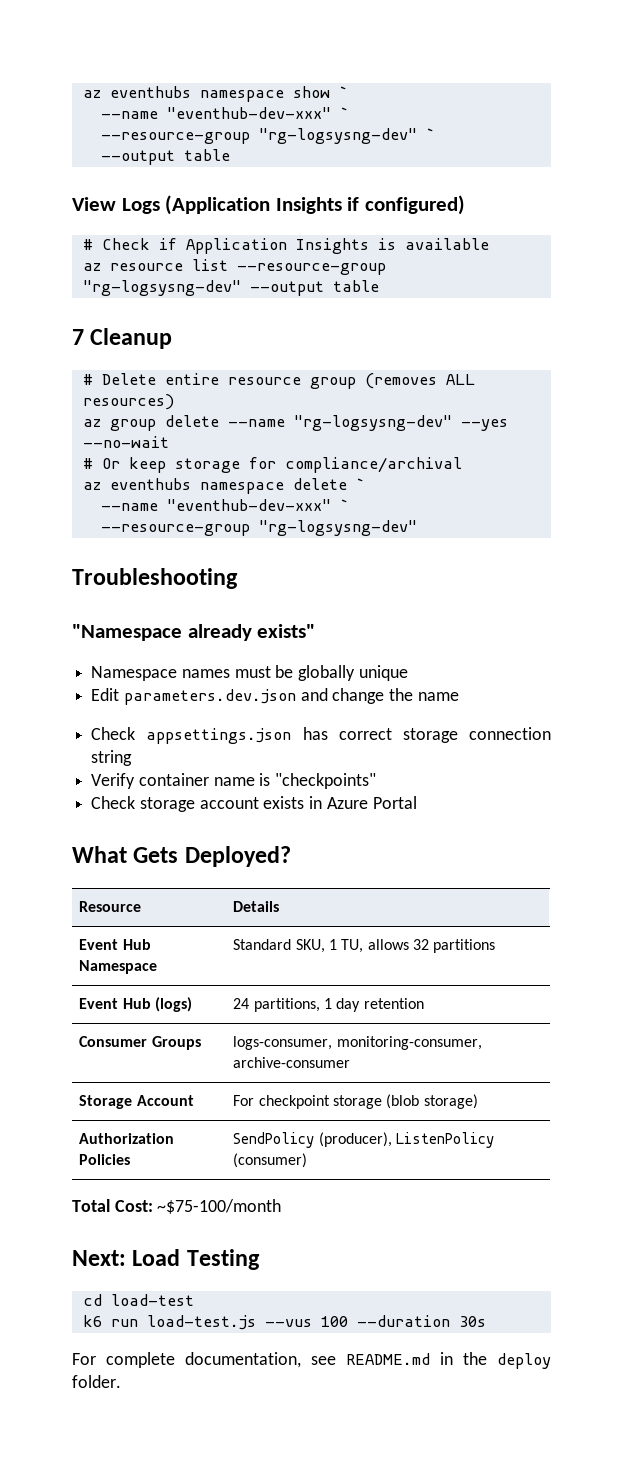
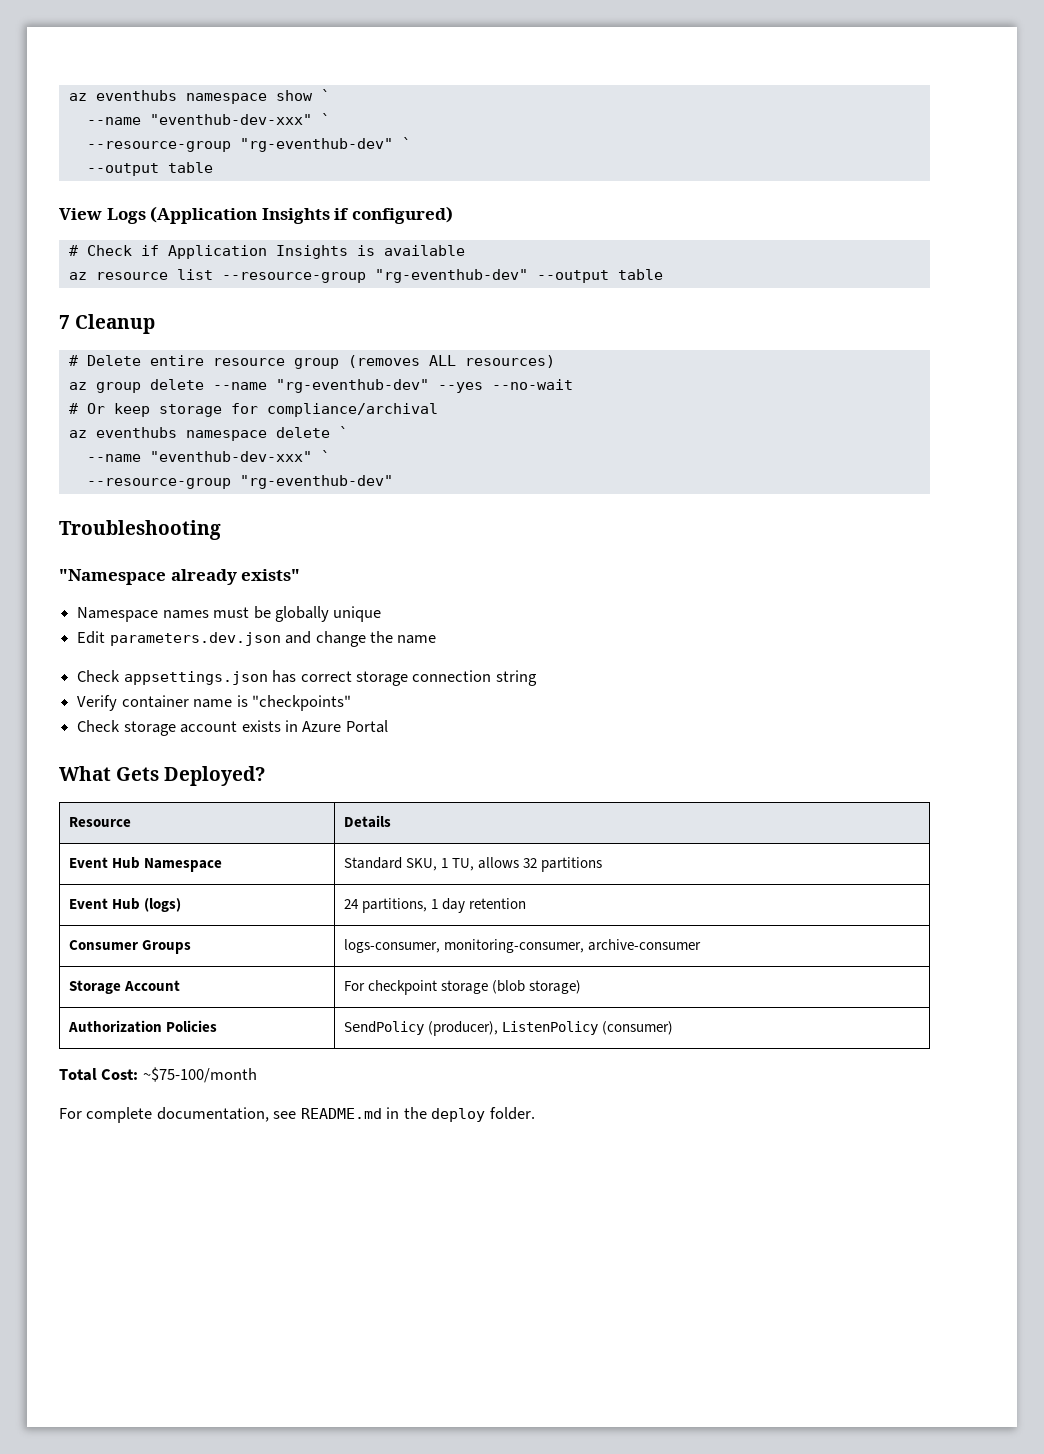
[258,128,417,144] "rg-logsysng-dev" -> [239,138,393,152] "rg-eventhub-dev"
[82,280,241,296] "rg-logsysng-dev" -> [374,269,528,283] "rg-eventhub-dev"
[293,415,452,431] "rg-logsysng-dev" -> [275,379,429,393] "rg-eventhub-dev"
[258,520,417,536] "rg-logsysng-dev" -> [239,475,393,489] "rg-eventhub-dev"
[72,1249,260,1270] [82,1294,194,1306] [82,1315,486,1330] // Next: Load Testing // cd load-test // k6 run load-test.js --vus 100 --duration 30s -> (257, 1075) none

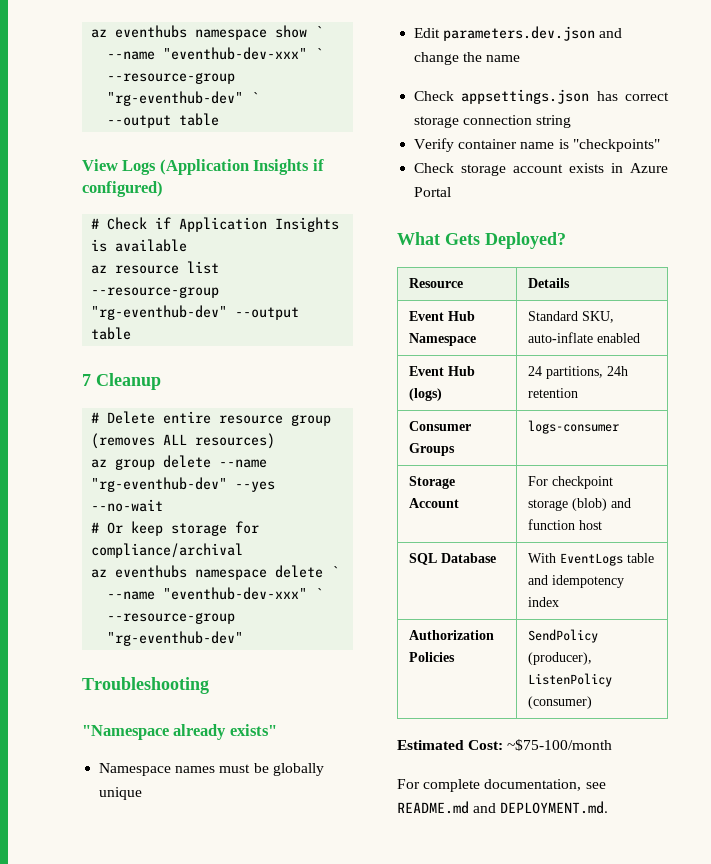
[440,857,602,872] 1 TU, allows 32 partitions -> [528,332,641,343] auto-inflate enabled
[430,898,465,913] 1 day -> [607,366,629,376] 24h
[343,939,701,953] logs-consumer, monitoring-consumer, archive-consumer -> [528,420,620,434] logs-consumer
[491,980,581,994] (blob storage) -> [572,498,632,511] [528,519,603,530] [409,553,497,565] [528,553,655,566] [528,575,625,588] [528,597,560,607] (blob) and function host // SQL Database | With EventLogs table and idempotency index
[59,1068,97,1081] Total -> [397,740,464,750] Estimated
[386,1107,535,1122] in the deploy folder. -> [473,801,609,814] and DEPLOYMENT.md.

